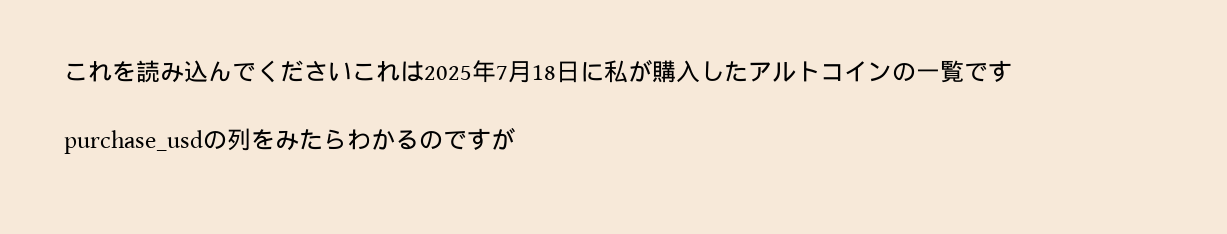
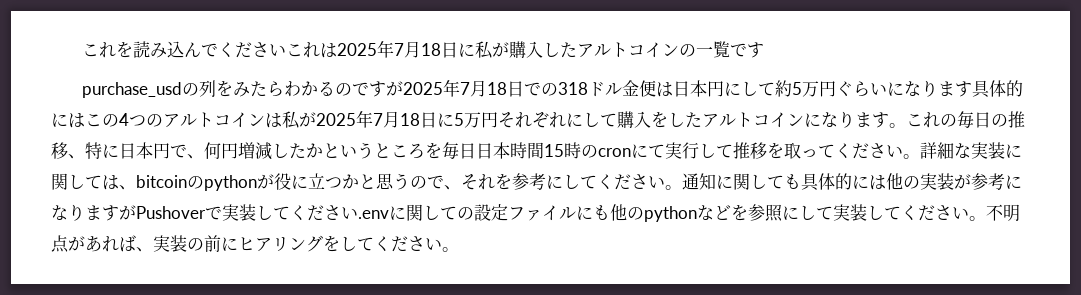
(515, 138) none -> [403,79,1024,98] [51,110,1025,129] [51,142,1022,160] [51,173,1022,191] [51,204,1020,222] [51,235,459,253] 2025年7月18日での318ドル金便は日本円にして約5万円ぐらいになります具体的にはこの4つのアルトコインは私が2025年7月18日に5万円それぞれにして購入をしたアルトコインになります。これの毎日の推移、特に日本円で、何円増減したかというところを毎日日本時間15時のcronにて実行して推移を取ってください。詳細な実装に関しては、bitcoinのpythonが役に立つかと思うので、それを参考にしてください。通知に関しても具体的には他の実装が参考になりますがPushoverで実装してください.envに関しての設定ファイルにも他のpythonなどを参照にして実装してください。不明点があれば、実装の前にヒアリングをしてください。

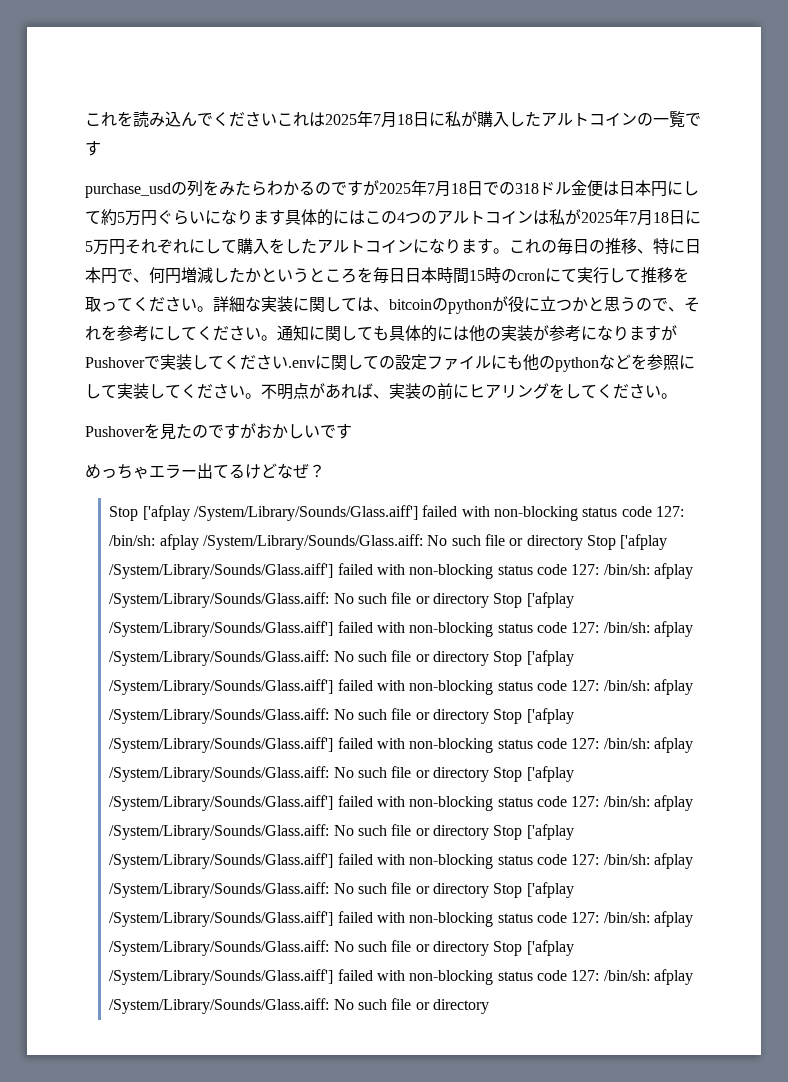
(459, 249) none -> [85,423,352,440] [85,463,325,479] [109,505,685,521] [109,534,668,550] [109,563,694,579] [109,592,574,608] [109,621,694,637] [109,650,574,666] [109,679,694,695] [109,708,574,724] [109,737,694,753] [109,766,574,782] [109,795,694,811] [109,824,574,840] [109,853,694,869] [109,882,574,898] [109,911,694,927] [109,940,574,956] [109,969,694,985] [109,998,490,1014] // Pushoverを見たのですがおかしいです // めっちゃエラー出てるけどなぜ？ // Stop ['afplay /System/Library/Sounds/Glass.aiff'] failed with non-blocking status code 127: /bin/sh: afplay /System/Library/Sounds/Glass.aiff: No such file or directory Stop ['afplay /System/Library/Sounds/Glass.aiff'] failed with non-blocking status code 127: /bin/sh: afplay /System/Library/Sounds/Glass.aiff: No such file or directory Stop ['afplay /System/Library/Sounds/Glass.aiff'] failed with non-blocking status code 127: /bin/sh: afplay /System/Library/Sounds/Glass.aiff: No such file or directory Stop ['afplay /System/Library/Sounds/Glass.aiff'] failed with non-blocking status code 127: /bin/sh: afplay /System/Library/Sounds/Glass.aiff: No such file or directory Stop ['afplay /System/Library/Sounds/Glass.aiff'] failed with non-blocking status code 127: /bin/sh: afplay /System/Library/Sounds/Glass.aiff: No such file or directory Stop ['afplay /System/Library/Sounds/Glass.aiff'] failed with non-blocking status code 127: /bin/sh: afplay /System/Library/Sounds/Glass.aiff: No such file or directory Stop ['afplay /System/Library/Sounds/Glass.aiff'] failed with non-blocking status code 127: /bin/sh: afplay /System/Library/Sounds/Glass.aiff: No such file or directory Stop ['afplay /System/Library/Sounds/Glass.aiff'] failed with non-blocking status code 127: /bin/sh: afplay /System/Library/Sounds/Glass.aiff: No such file or directory Stop ['afplay /System/Library/Sounds/Glass.aiff'] failed with non-blocking status code 127: /bin/sh: afplay /System/Library/Sounds/Glass.aiff: No such file or directory

